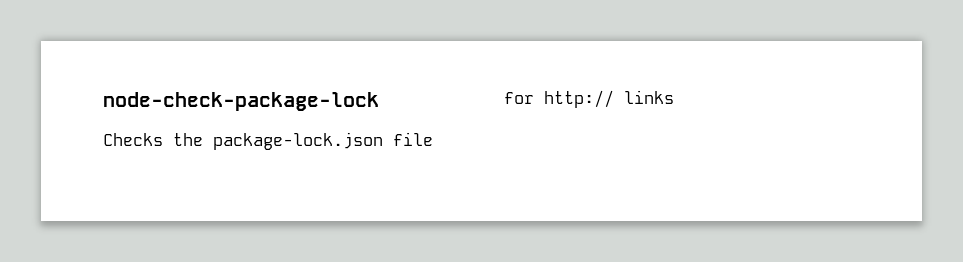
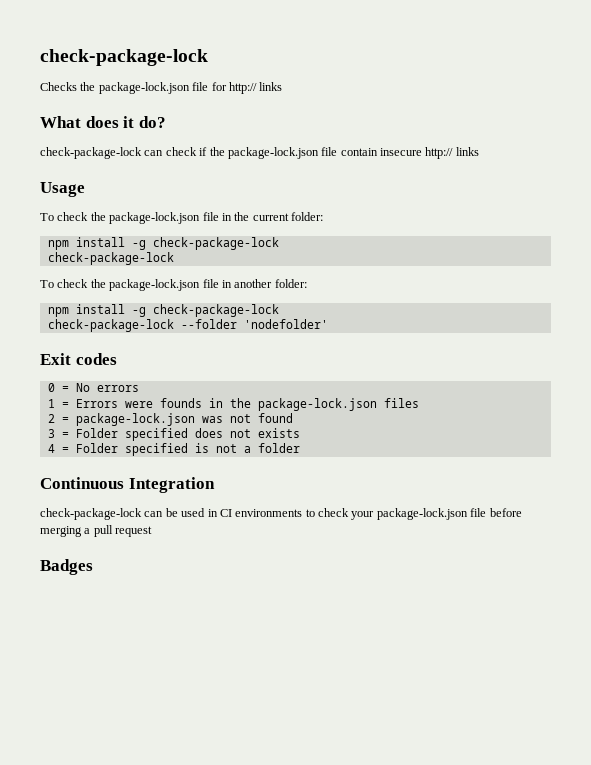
[103,92,379,111] node-check-package-lock -> [40,49,208,66] check-package-lock
(674, 97) none -> [40,116,166,128] [40,147,479,159] [40,182,85,197] [40,212,323,224] [47,237,279,250] [47,252,174,265] [40,279,307,291] [47,304,279,317] [47,319,328,332] [40,353,117,365] [47,383,139,392] [47,398,419,411] [47,413,293,426] [47,428,300,441] [47,443,300,456] [40,477,215,493] [40,508,522,520] [40,525,153,537] [40,559,93,575] // What does it do? // check-package-lock can check if the package-lock.json file contain insecure http:// links // Usage // To check the package-lock.json file in the current folder: // npm install -g check-package-lock // check-package-lock // To check the package-lock.json file in another folder: // npm install -g check-package-lock // check-package-lock --folder 'nodefolder' // Exit codes // 0 = No errors // 1 = Errors were founds in the package-lock.json files // 2 = package-lock.json was not found // 3 = Folder specified does not exists // 4 = Folder specified is not a folder // Continuous Integration // check-package-lock can be used in CI environments to check your package-lock.json file before merging a pull request // Badges

